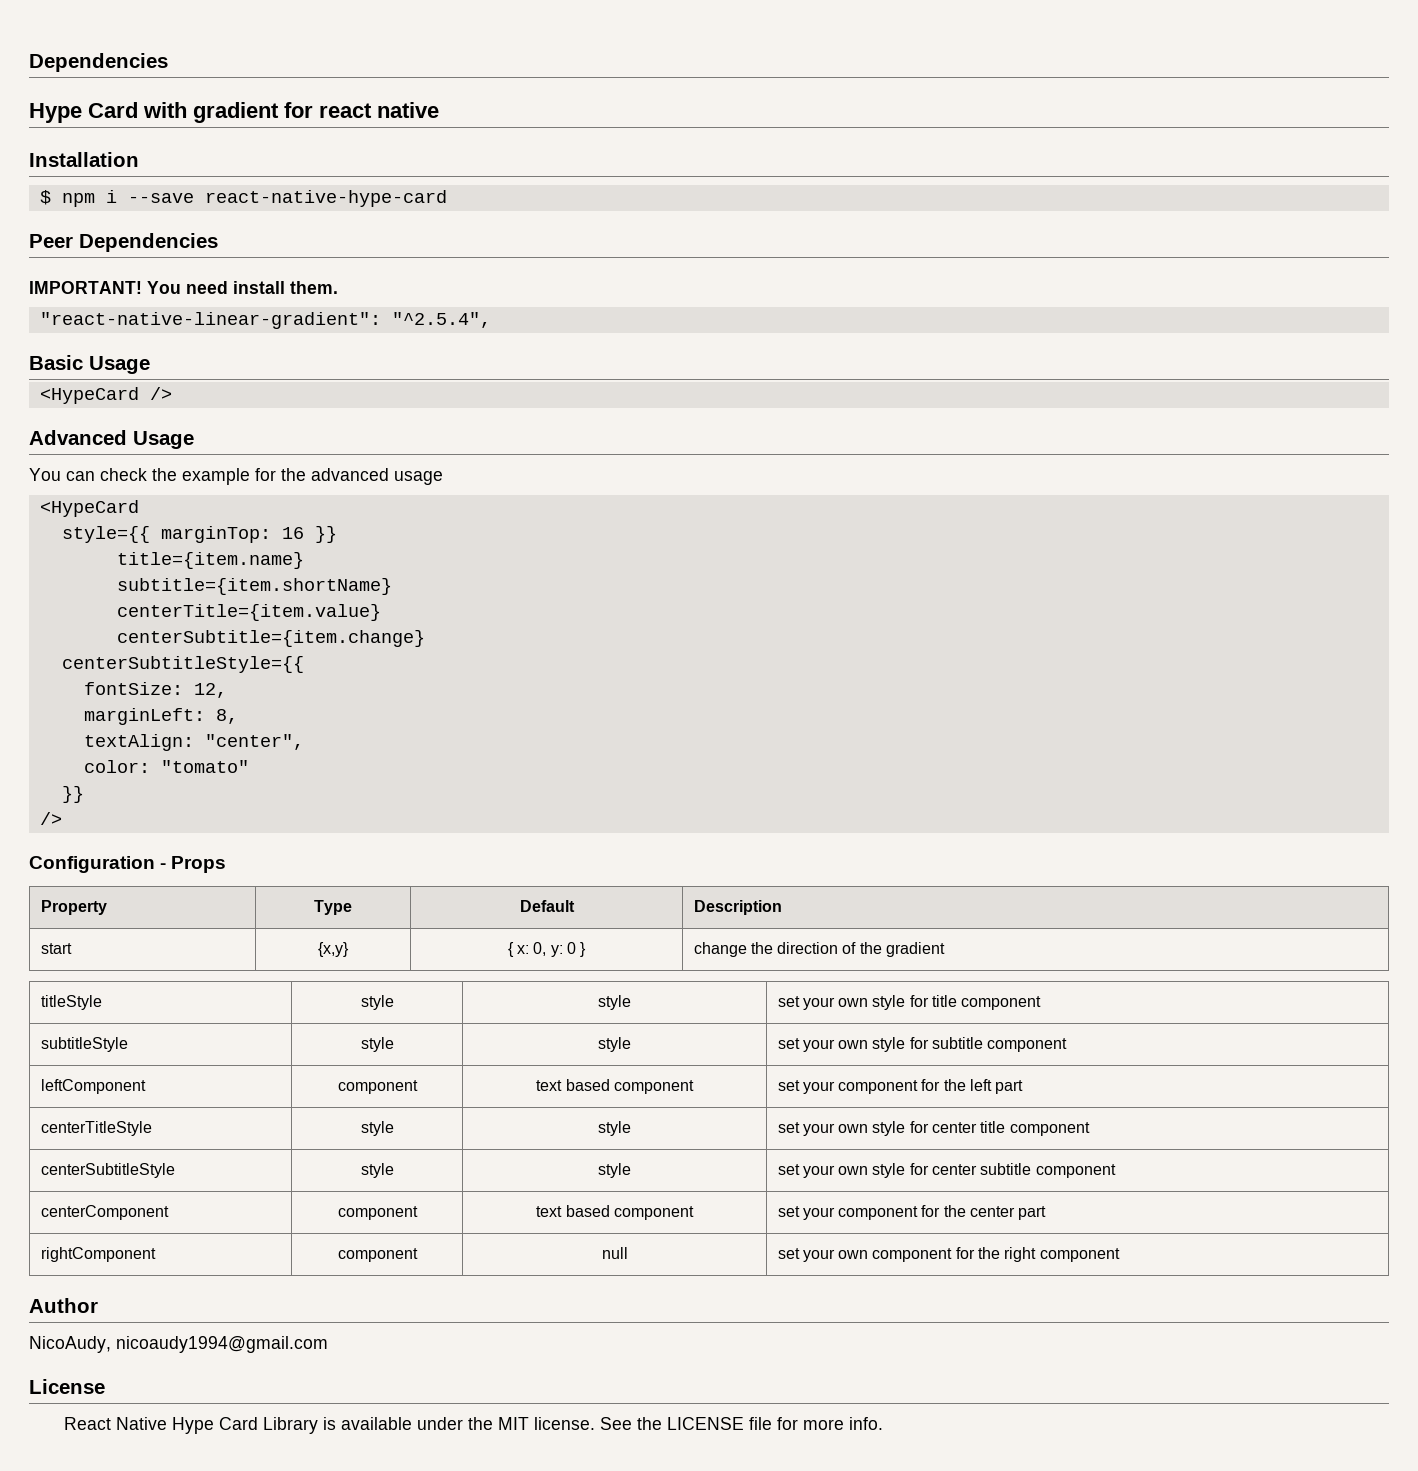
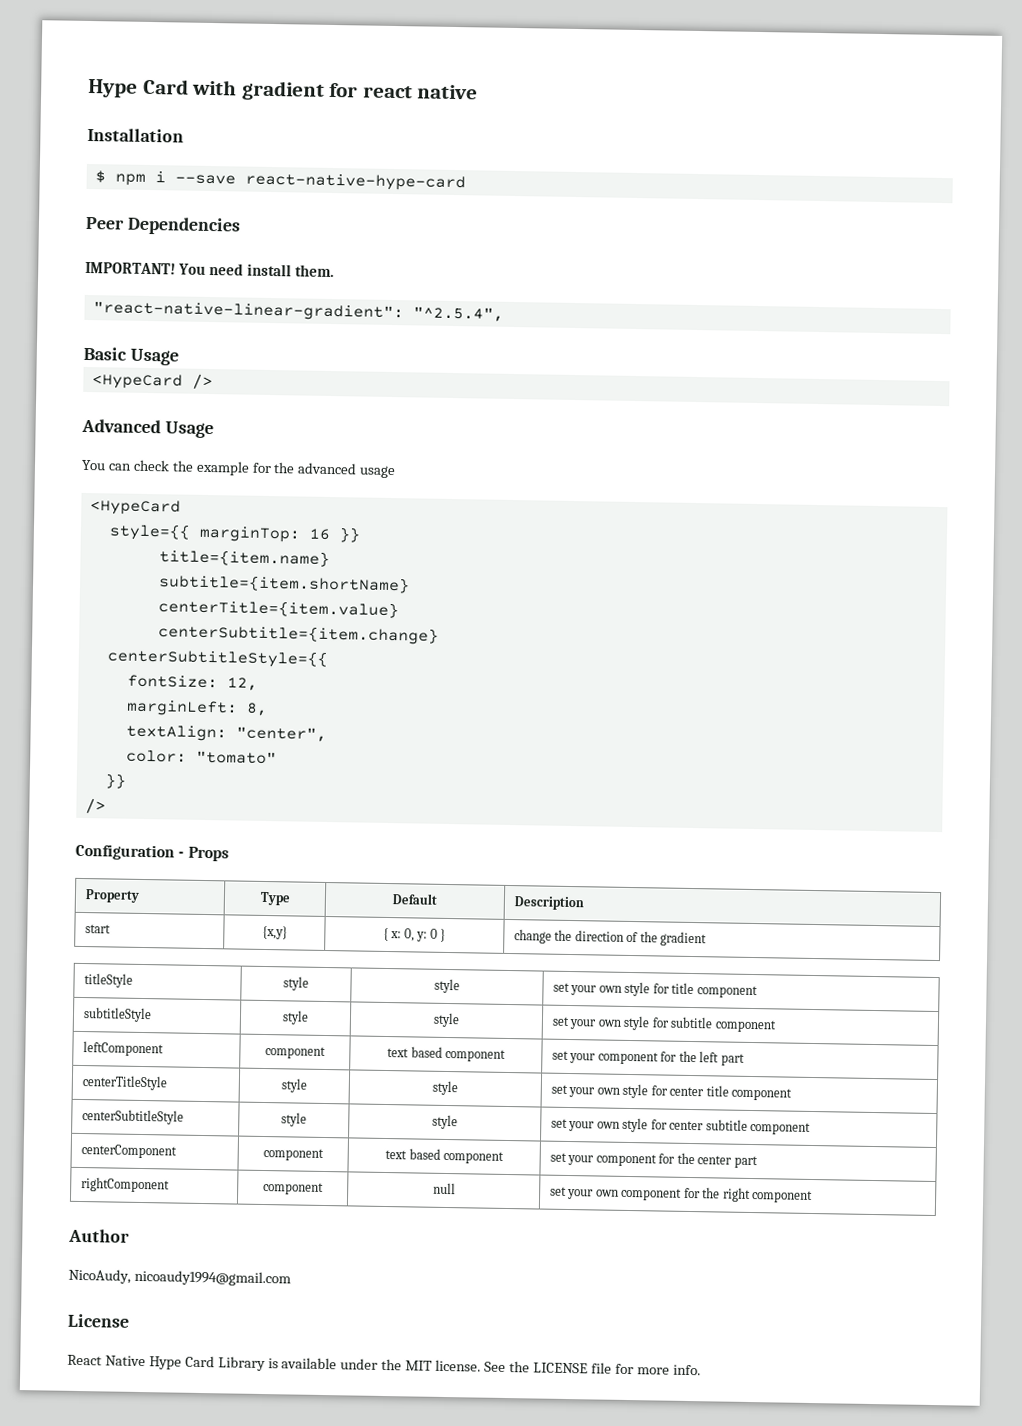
[29,53,168,72] Dependencies // -> (88, 88) none

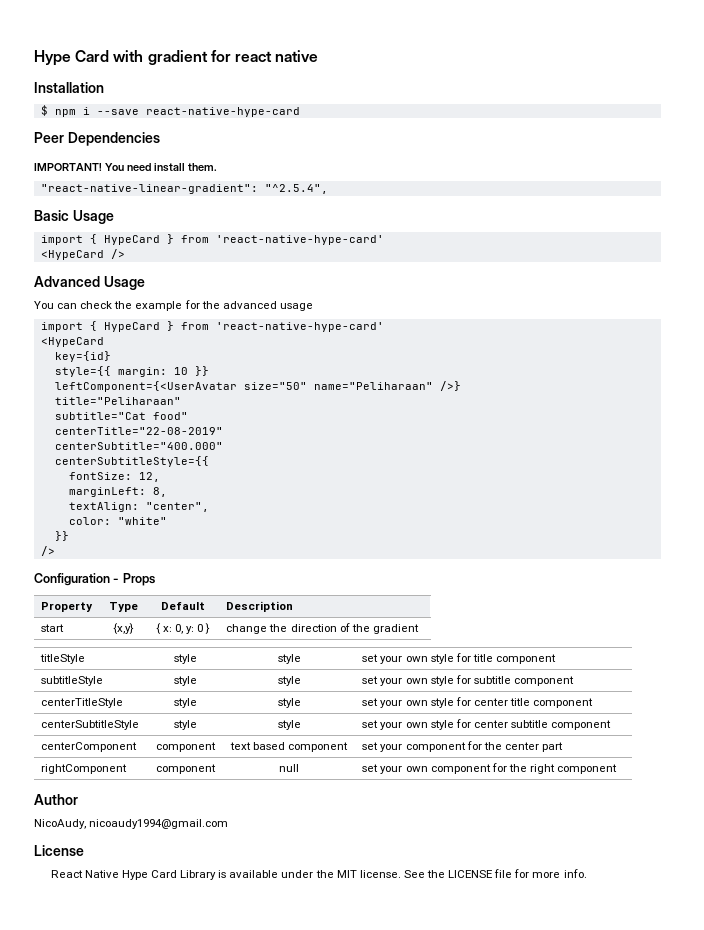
(179, 357) none -> [40,234,384,245] // import { HypeCard } from 'react-native-hype-card'
[89,499,181,516] // <HypeCard -> [40,321,384,332] [40,337,104,347] [54,351,111,362] // import { HypeCard } from 'react-native-hype-card' // <HypeCard // key={id}
[198,525,361,543] [158,549,330,568] [157,574,410,594] [157,599,399,619] [157,624,439,645] marginTop: 16 }} // title={item.name} // subtitle={item.shortName} // centerTitle={item.value} // centerSubtitle={item.change} -> [117,366,209,377] [54,381,461,392] [54,397,181,405] [54,412,188,420] [54,427,223,435] [54,442,223,450] margin: 10 }} // leftComponent={<UserAvatar size="50" name="Peliharaan" />} // title="Peliharaan" // subtitle="Cat food" // centerTitle="22-08-2019" // centerSubtitle="400.000"
[195,750,277,765] "tomato" -> [117,517,167,525] "white"
[82,1041,164,1057] [265,1046,326,1060] [386,1046,507,1062] [551,1050,745,1066] // leftComponent | component | text based component | set your component for the left part -> (574, 681) none

